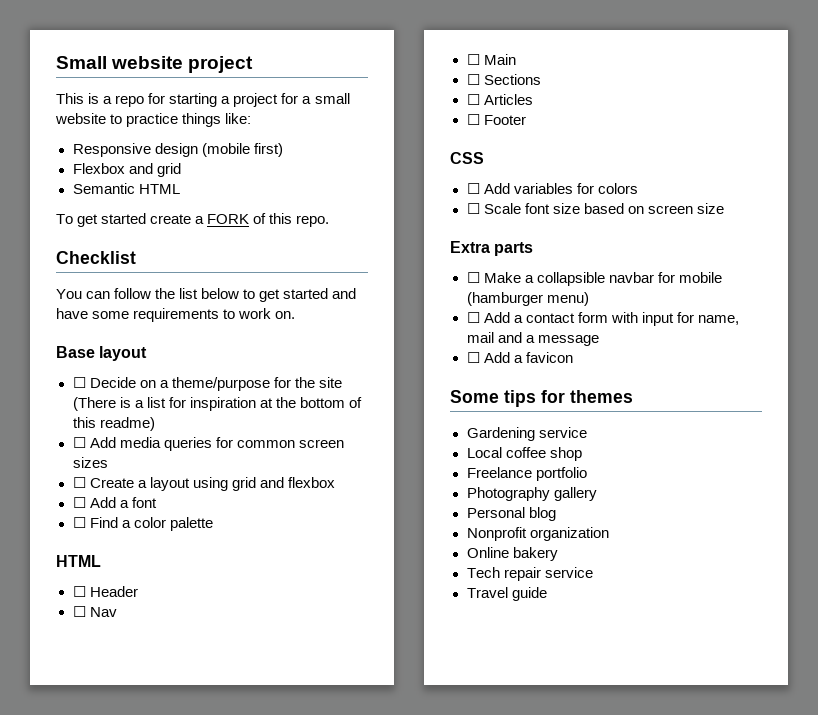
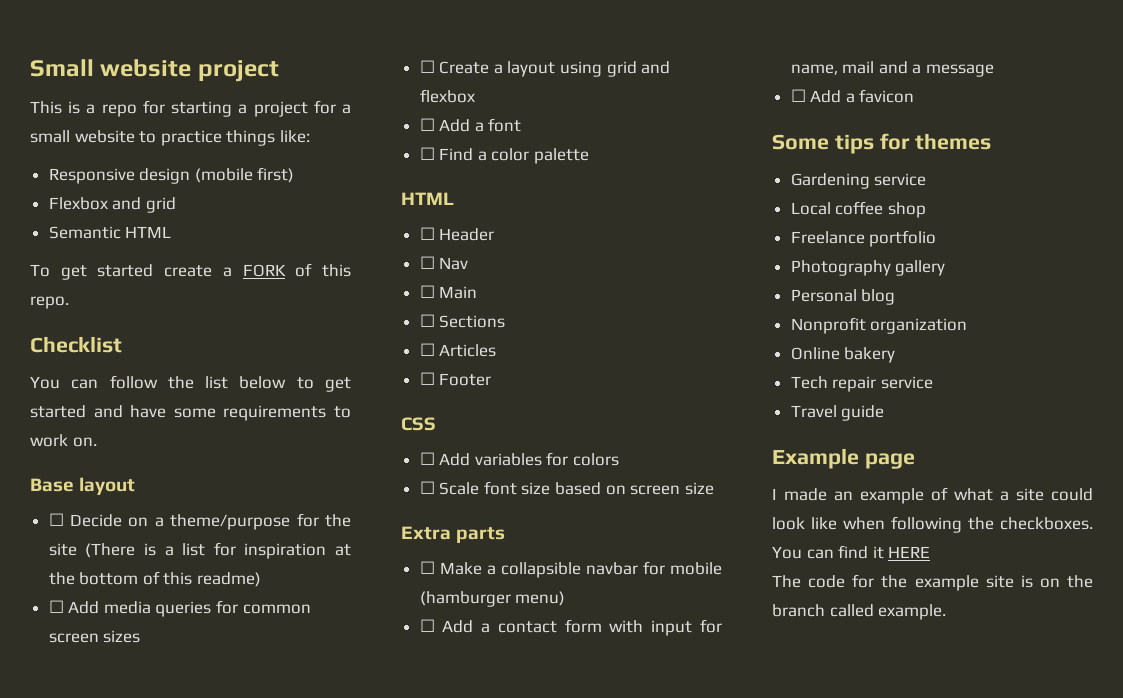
(547, 594) none -> [772,448,915,469] [772,487,1093,504] [772,516,1093,533] [772,545,931,559] [772,574,1093,591] [772,604,947,620] // Example page // I made an example of what a site could look like when following the checkboxes. You can find it HERE // The code for the example site is on the branch called example.

